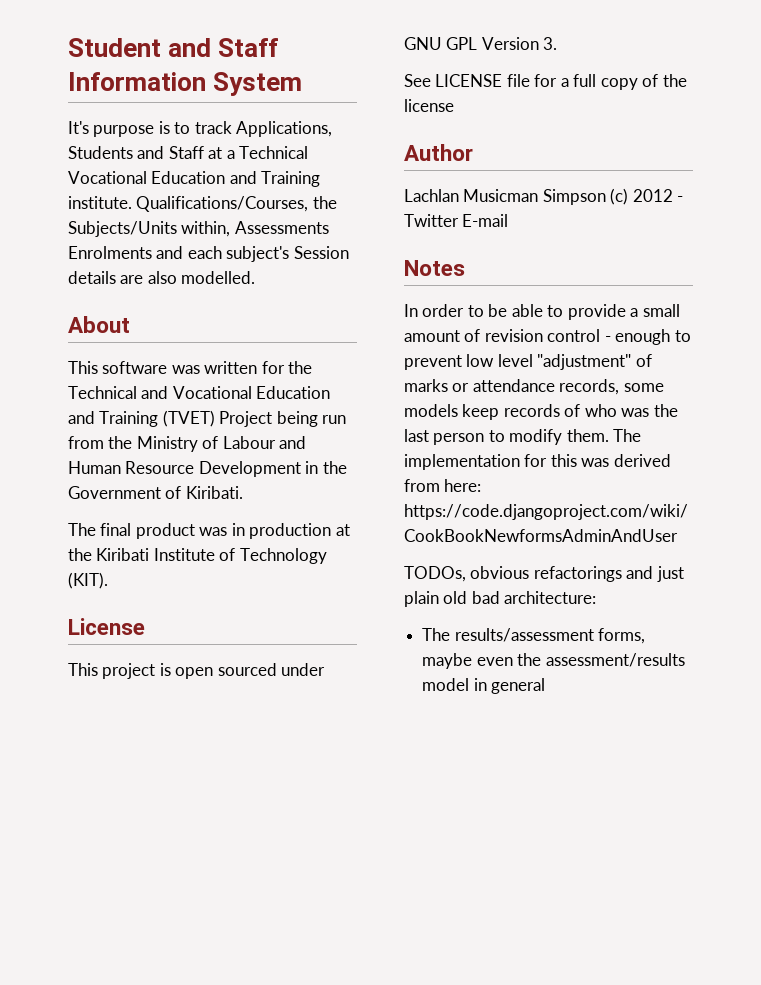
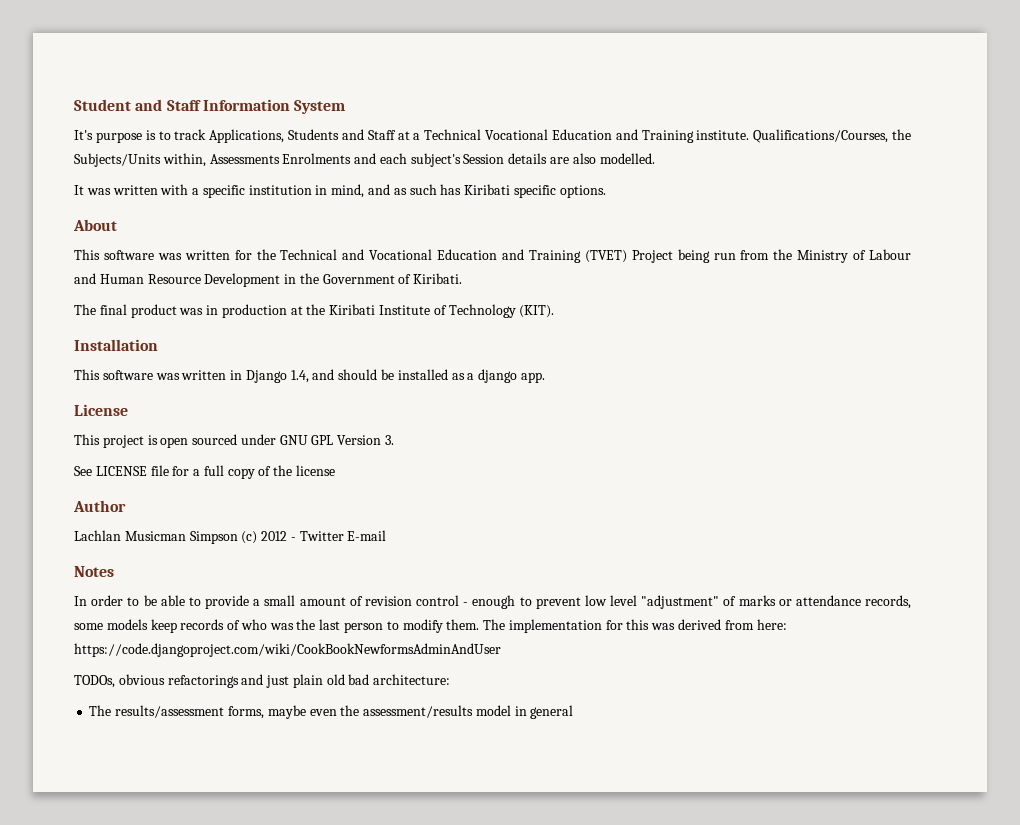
(256, 277) none -> [74,184,606,198] // It was written with a specific institution in mind, and as such has Kiribati specific options.
(108, 580) none -> [74,339,158,351] [74,369,545,383] // Installation // This software was written in Django 1.4, and should be installed as a django app.

